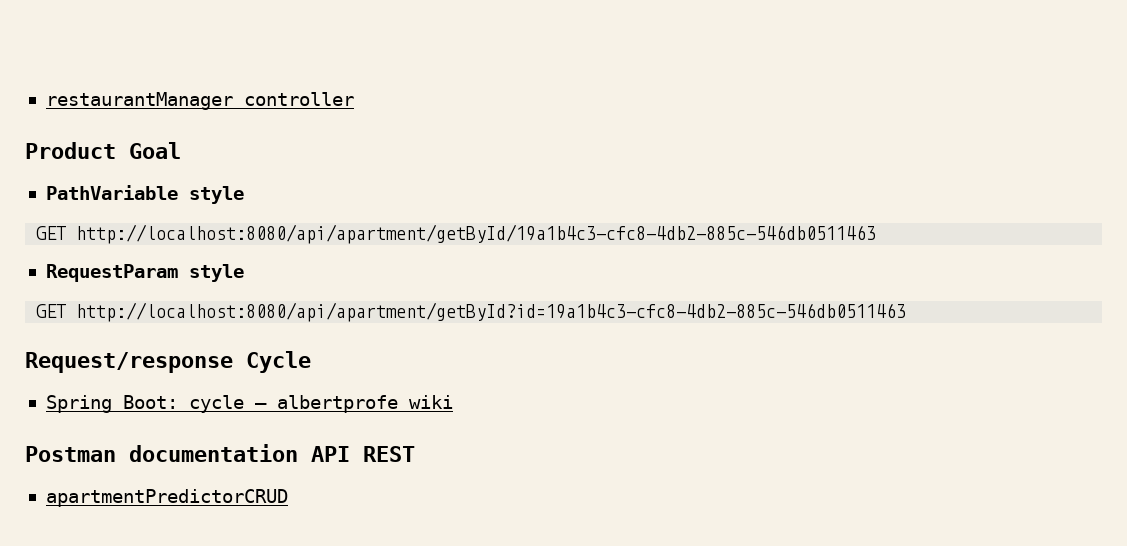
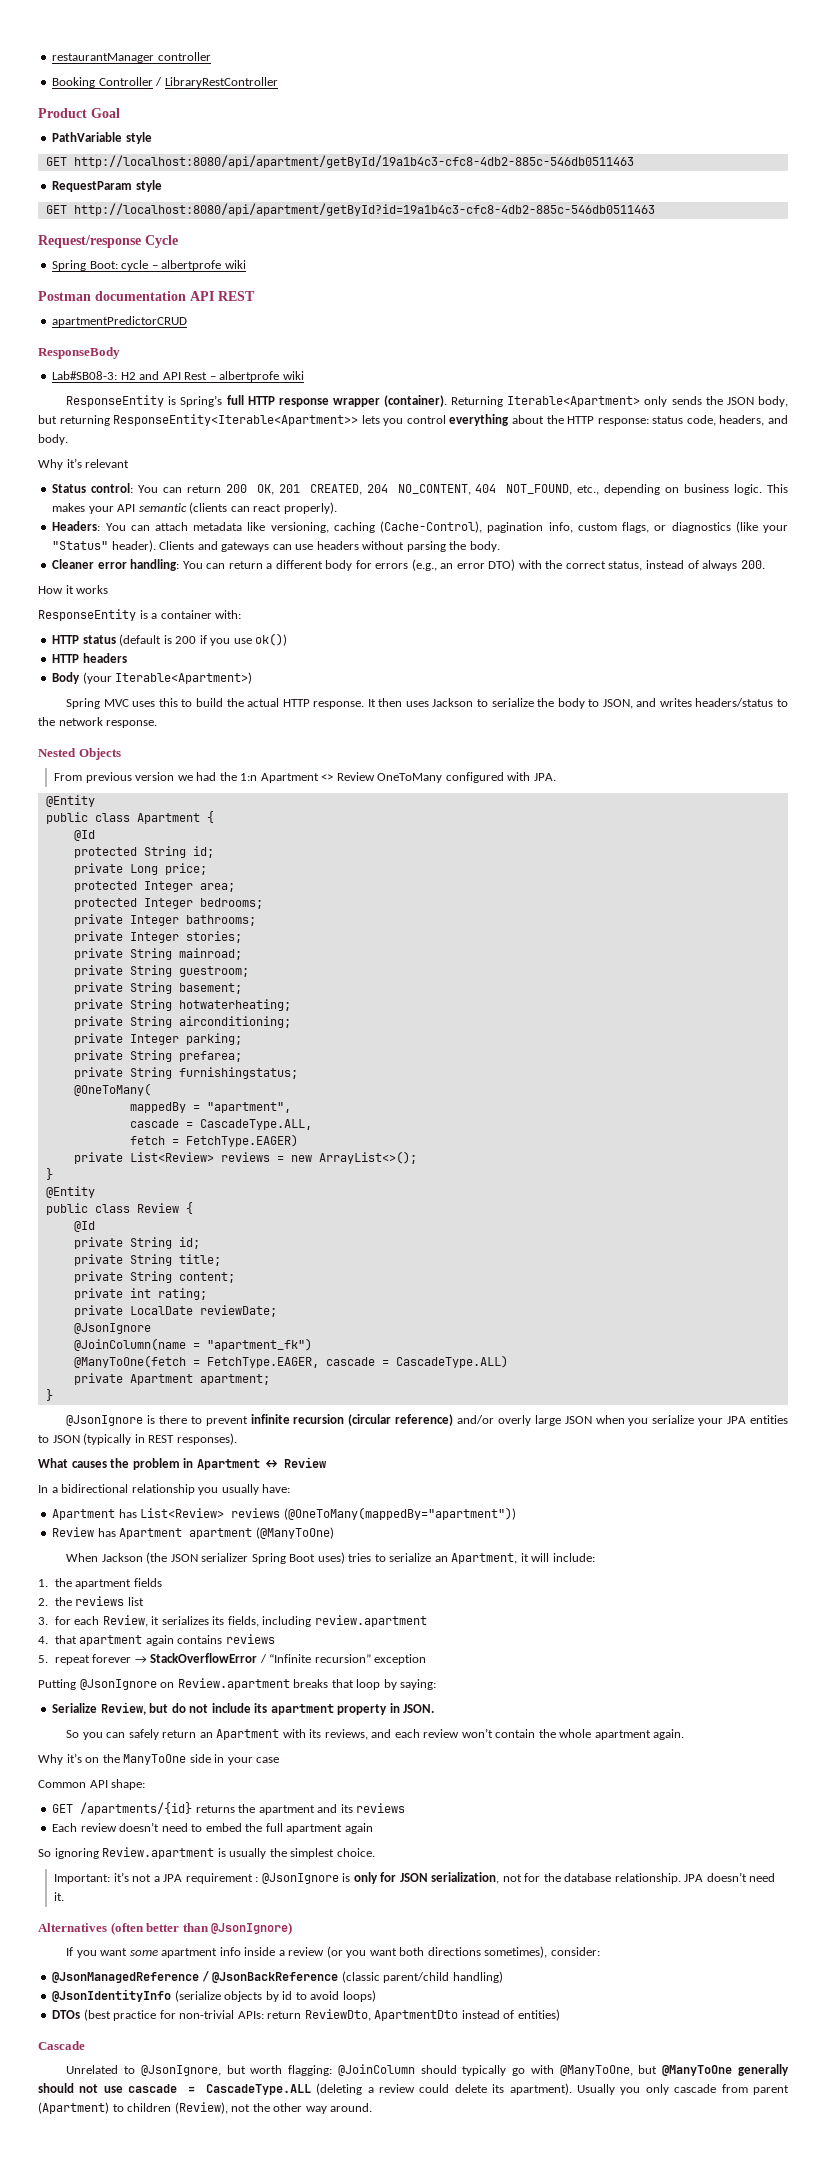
(354, 99) none -> [52,77,278,88] // Booking Controller / LibraryRestController
(288, 498) none -> [38,347,120,359] [52,371,304,382] [66,395,789,407] [38,414,788,426] [38,434,68,445] [38,458,130,470] [52,483,788,495] [52,502,337,514] [52,521,789,533] [52,540,500,552] [52,559,765,571] [38,585,109,594] [38,609,242,621] [52,633,288,646] [52,653,127,663] [52,672,253,684] [66,698,788,709] [38,717,158,728] [38,748,121,760] [53,772,556,783] [45,795,95,807] [45,811,214,824] [73,830,95,841] [73,846,214,858] [73,863,207,875] [73,881,235,892] [73,898,263,909] [73,914,256,926] [73,931,242,943] [73,948,242,960] [73,965,249,977] [73,982,242,994] [73,999,291,1011] [73,1016,291,1028] [73,1033,242,1045] [73,1050,242,1062] [73,1067,298,1079] [73,1083,151,1096] [129,1102,291,1113] [129,1119,312,1130] [129,1134,298,1147] [73,1151,417,1164] [45,1168,53,1180] [45,1186,95,1198] [45,1202,193,1215] [73,1221,95,1232] [73,1237,200,1249] [73,1254,221,1266] [73,1271,235,1283] [73,1288,207,1300] [73,1305,277,1317] [73,1323,151,1334] [73,1338,312,1351] [73,1355,508,1368] [73,1373,270,1385] [45,1389,53,1401] [66,1414,788,1426] [38,1433,237,1445] [38,1457,327,1470] [38,1484,291,1495] [52,1507,516,1520] [52,1527,334,1539] [66,1552,595,1564] [38,1578,162,1589] [38,1596,144,1606] [38,1615,427,1627] [38,1634,275,1646] [38,1653,427,1665] [38,1678,437,1690] [52,1702,435,1715] [66,1728,685,1740] [38,1753,280,1765] [38,1779,146,1790] [52,1802,406,1815] [52,1822,373,1834] [38,1847,375,1859] [53,1872,776,1884] [53,1892,64,1901] [38,1922,293,1935] [66,1946,600,1958] [52,1971,503,1983] [52,1989,376,2002] [52,2009,560,2021] [38,2041,85,2050] [66,2064,789,2076] [38,2083,790,2095] [38,2102,373,2114] // ResponseBody // Lab#SB08-3: H2 and API Rest – albertprofe wiki // ResponseEntity is Spring’s full HTTP response wrapper (container). Returning Iterable<Apartment> only sends the JSON body, but returning ResponseEntity<Iterable<Apartment>> lets you control everything about the HTTP response: status code, headers, and body. // Why it’s relevant // Status control: You can return 200 OK, 201 CREATED, 204 NO_CONTENT, 404 NOT_FOUND, etc., depending on business logic. This makes your API semantic (clients can react properly). // Headers: You can attach metadata like versioning, caching (Cache-Control), pagination info, custom flags, or diagnostics (like your "Status" header). Clients and gateways can use headers without parsing the body. // Cleaner error handling: You can return a different body for errors (e.g., an error DTO) with the correct status, instead of always 200. // How it works // ResponseEntity is a container with: // HTTP status (default is 200 if you use ok()) // HTTP headers // Body (your Iterable<Apartment>) // Spring MVC uses this to build the actual HTTP response. It then uses Jackson to serialize the body to JSON, and writes headers/status to the network response. // Nested Objects // From previous version we had the 1:n Apartment <> Review OneToMany configured with JPA. // @Entity // public class Apartment { // @Id // protected String id; // private Long price; // protected Integer area; // protected Integer bedrooms; // private Integer bathrooms; // private Integer stories; // private String mainroad; // private String guestroom; // private String basement; // private String hotwaterheating; // private String airconditioning; // private Integer parking; // private String prefarea; // private String furnishingstatus; // @OneToMany( // mappedBy = "apartment", // cascade = CascadeType.ALL, // fetch = FetchType.EAGER) // private List<Review> reviews = new ArrayList<>(); // } // @Entity // public class Review { // @Id // private String id; // private String title; // private String content; // private int rating; // private LocalDate reviewDate; // @JsonIgnore // @JoinColumn(name = "apartment_fk") // @ManyToOne(fetch = FetchType.EAGER, cascade = CascadeType.ALL) // private Apartment apartment; // } // @JsonIgnore is there to prevent infinite recursion (circular reference) and/or overly large JSON when you serialize your JPA entities to JSON (typically in REST responses). // What causes the problem in Apartment ↔ Review // In a bidirectional relationship you usually have: // Apartment has List<Review> reviews (@OneToMany(mappedBy="apartment")) // Review has Apartment apartment (@ManyToOne) // When Jackson (the JSON serializer Spring Boot uses) tries to serialize an Apartment, it will include: // 1. the apartment fields // 2. the reviews list // 3. for each Review, it serializes its fields, including review.apartment // 4. that apartment again contains reviews // 5. repeat forever → StackOverflowError / “Infinite recursion” exception // Putting @JsonIgnore on Review.apartment breaks that loop by saying: // Serialize Review, but do not include its apartment property in JSON. // So you can safely return an Apartment with its reviews, and each review won’t contain the whole apartment again. // Why it’s on the ManyToOne side in your case // Common API shape: // GET /apartments/{id} returns the apartment and its reviews // Each review doesn’t need to embed the full apartment again // So ignoring Review.apartment is usually the simplest choice. // Important: it’s not a JPA requirement : @JsonIgnore is only for JSON serialization, not for the database relationship. JPA doesn’t need it. // Alternatives (often better than @JsonIgnore) // If you want some apartment info inside a review (or you want both directions sometimes), consider: // @JsonManagedReference / @JsonBackReference (classic parent/child handling) // @JsonIdentityInfo (serialize objects by id to avoid loops) // DTOs (best practice for non-trivial APIs: return ReviewDto, ApartmentDto instead of entities) // Cascade // Unrelated to @JsonIgnore, but worth flagging: @JoinColumn should typically go with @ManyToOne, but @ManyToOne generally should not use cascade = CascadeType.ALL (deleting a review could delete its apartment). Usually you only cascade from parent (Apartment) to children (Review), not the other way around.

